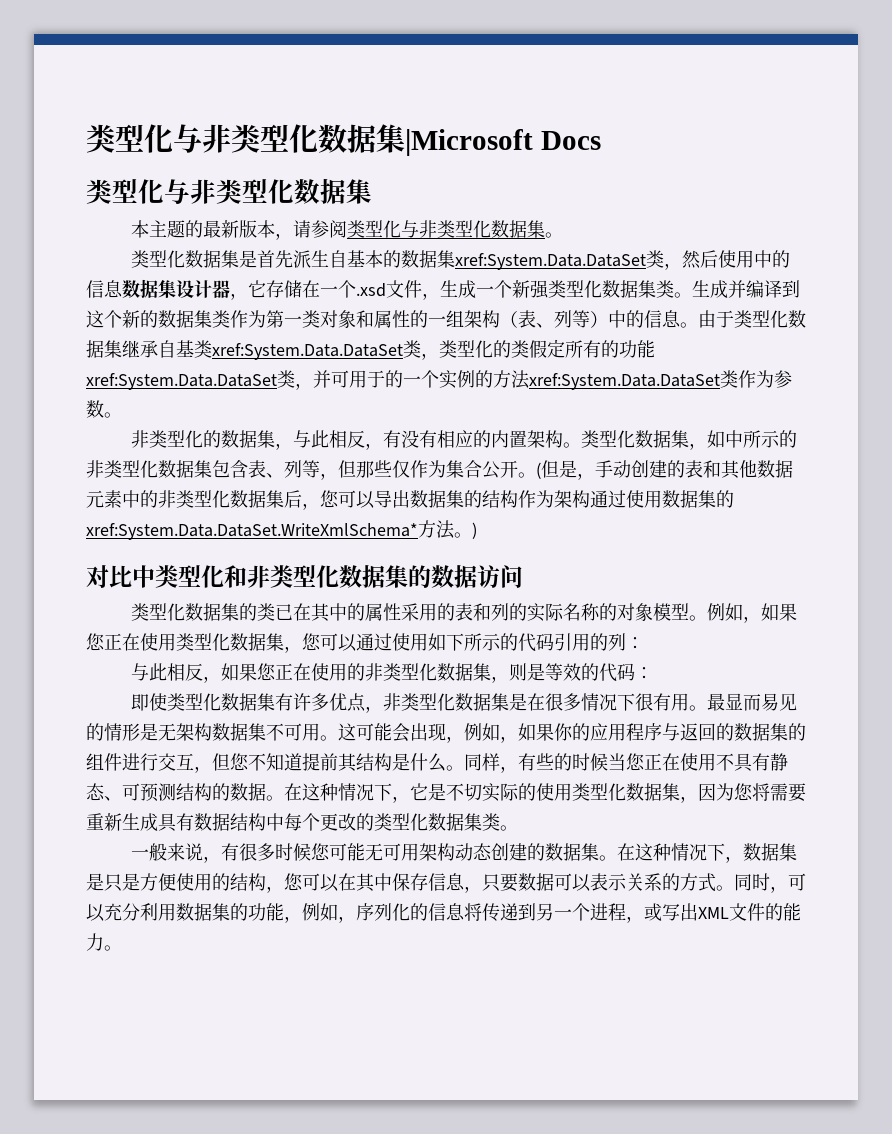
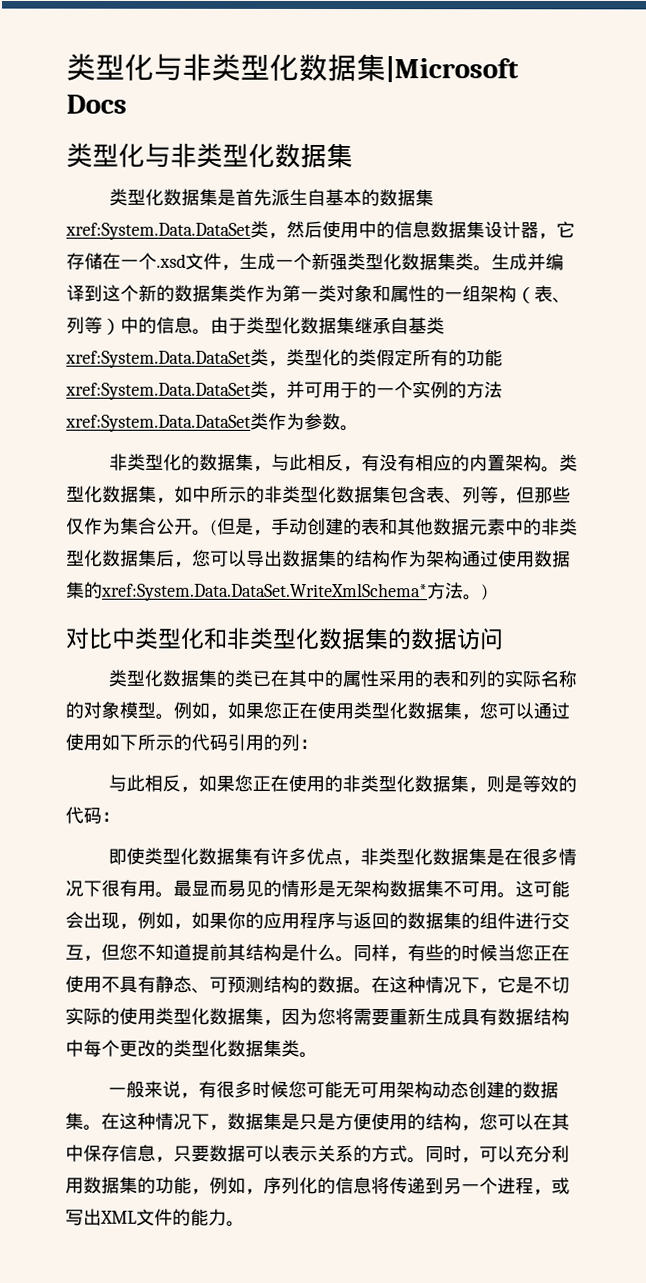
[130,220,563,240] // 本主题的最新版本，请参阅类型化与非类型化数据集。 -> (353, 156) none

